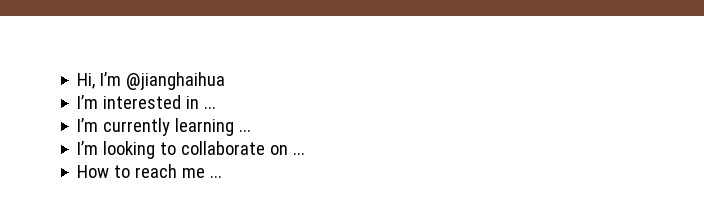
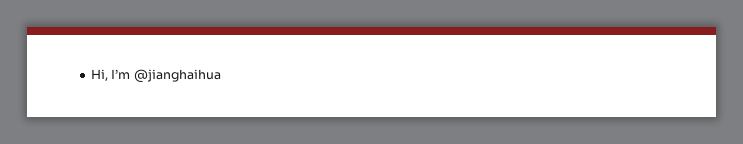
[77,95,217,109] [77,118,252,136] [77,141,306,159] [77,164,223,178] // I’m interested in ... // I’m currently learning ... // I’m looking to collaborate on ... // How to reach me ... -> (221, 76) none

